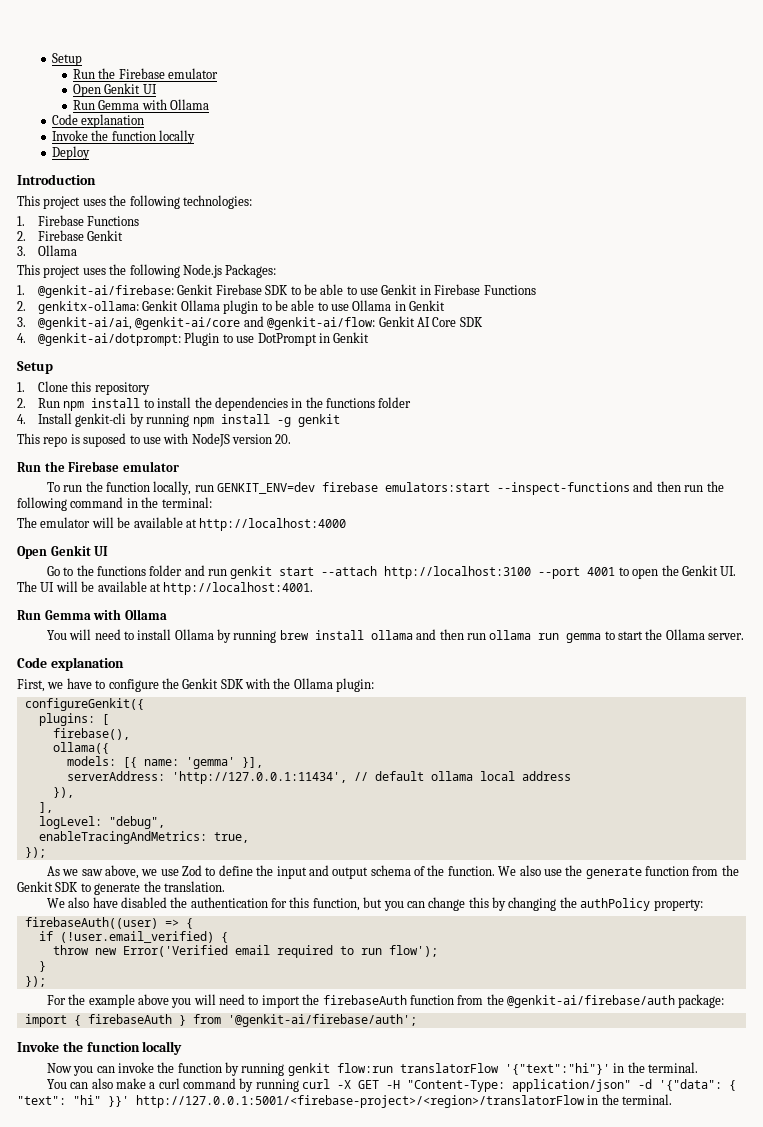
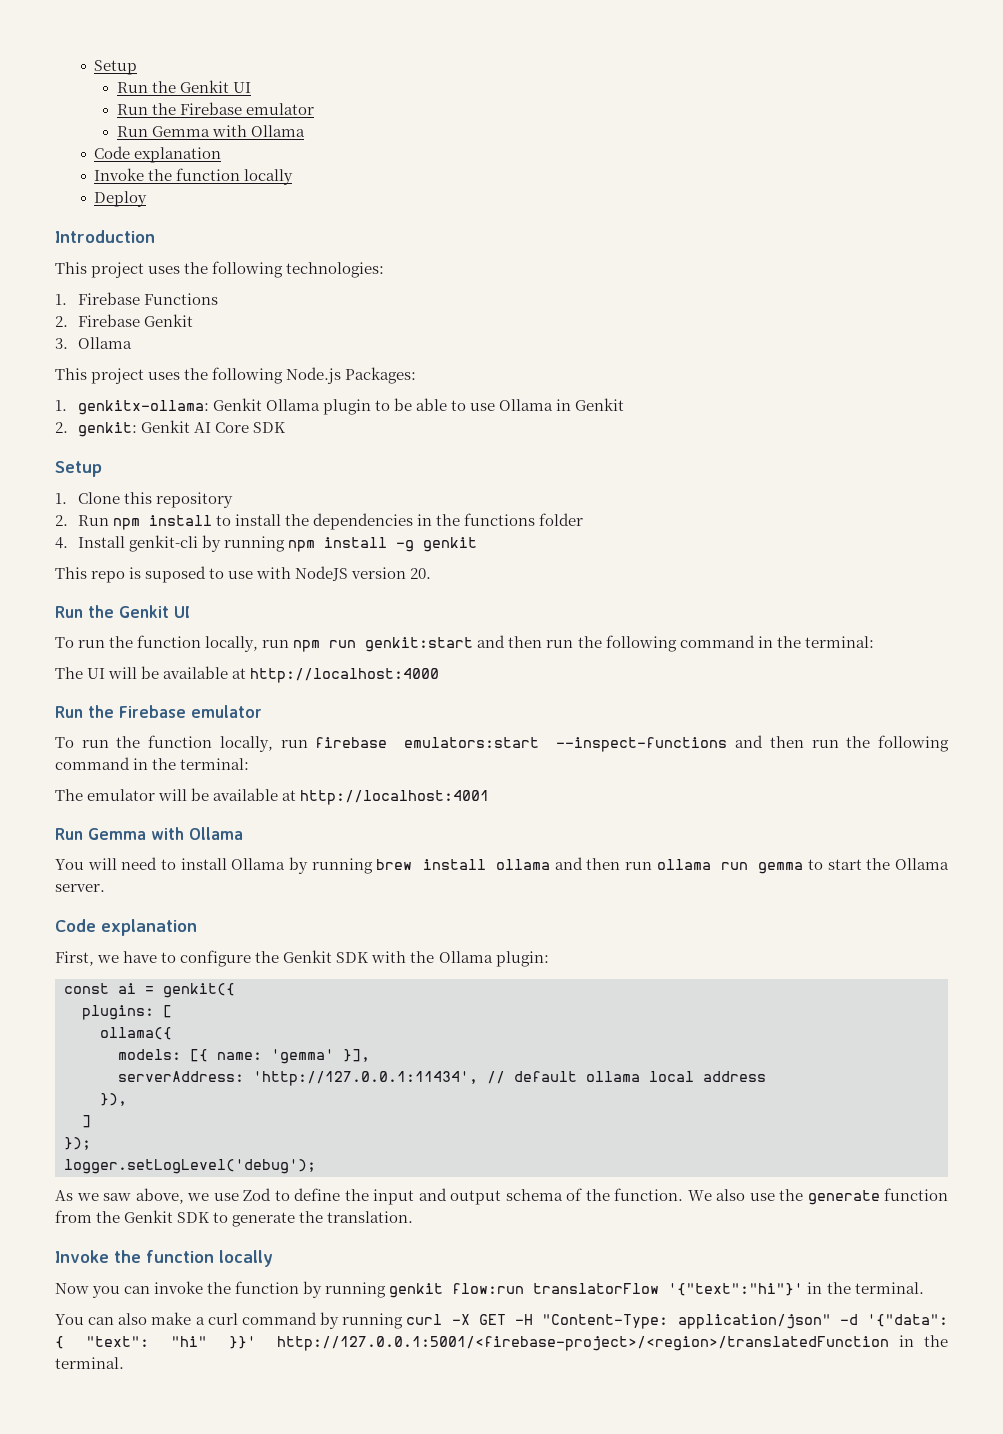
[51,53,82,66] [72,68,218,79] [72,83,157,97] Setup // Run the Firebase emulator // Open Genkit UI -> [94,60,138,75] [116,80,251,93] [116,102,314,115] Setup // Run the Genkit UI // Run the Firebase emulator
[38,284,536,298] [17,301,26,311] @genkit-ai/firebase: Genkit Firebase SDK to be able to use Genkit in Firebase Functions // 2. -> (67, 405) none
[17,316,376,330] 3. @genkit-ai/ai, @genkit-ai/core and @genkit-ai/flow: -> [55,422,137,437] 2. genkit:
[17,332,370,346] // 4. @genkit-ai/dotprompt: Plugin to use DotPrompt in Genkit -> (285, 427) none
(292, 439) none -> [55,605,190,618] [55,635,874,652] [55,666,440,683] // Run the Genkit UI // To run the function locally, run npm run genkit:start and then run the following command in the terminal: // The UI will be available at http://localhost:4000
[217,482,316,494] GENKIT_ENV=dev -> (308, 744) none
[199,518,347,531] [17,545,109,559] [46,565,737,579] [17,581,314,595] http://localhost:4000 // Open Genkit UI // Go to the functions folder and run genkit start --attach http://localhost:3100 --port 4001 to open the Genkit UI. The UI will be available at http://localhost:4001. -> [300,790,490,805] http://localhost:4001
[24,698,144,711] configureGenkit({ -> [64,983,235,998] const ai = genkit({
[52,728,130,740] // firebase(), -> (172, 1011) none
[38,802,53,813] [38,816,165,829] [38,831,249,844] [24,847,46,858] ], // logLevel: "debug", // enableTracingAndMetrics: true, // }); -> [82,1115,91,1128] [64,1137,91,1150] [64,1159,316,1174] ] // }); // logger.setLogLevel('debug');
[46,897,703,911] [24,917,193,929] [38,931,228,943] [52,945,438,958] [38,961,46,972] [24,976,46,987] [46,994,725,1008] [24,1014,417,1027] // We also have disabled the authentication for this function, but you can change this by changing the authPolicy property: // firebaseAuth((user) => { // if (!user.email_verified) { // throw new Error('Verified email required to run flow'); // } // }); // For the example above you will need to import the firebaseAuth function from the @genkit-ai/firebase/auth package: // import { firebaseAuth } from '@genkit-ai/firebase/auth'; -> (414, 1217) none
[136,1095,585,1108] http://127.0.0.1:5001/<firebase-project>/<region>/translatorFlow -> [277,1336,890,1351] http://127.0.0.1:5001/<firebase-project>/<region>/translatedFunction

